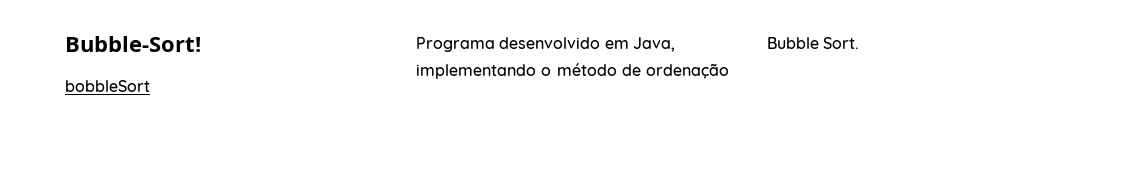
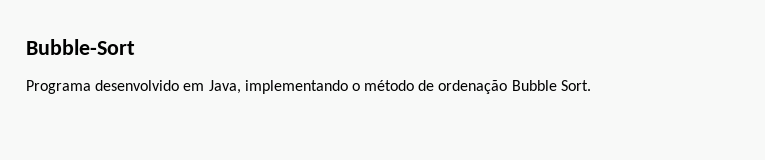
[65,36,201,52] [65,80,150,92] Bubble-Sort! // bobbleSort -> [26,39,135,55] Bubble-Sort

